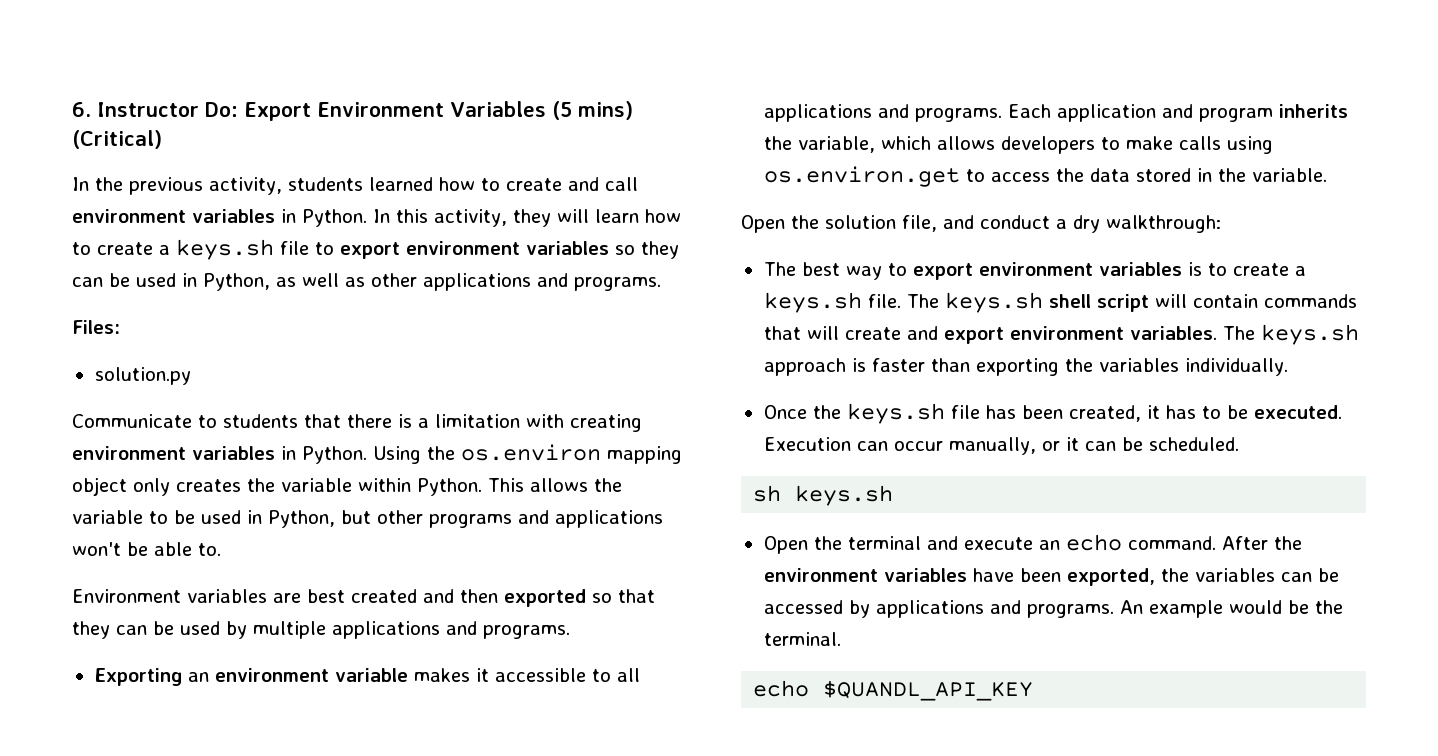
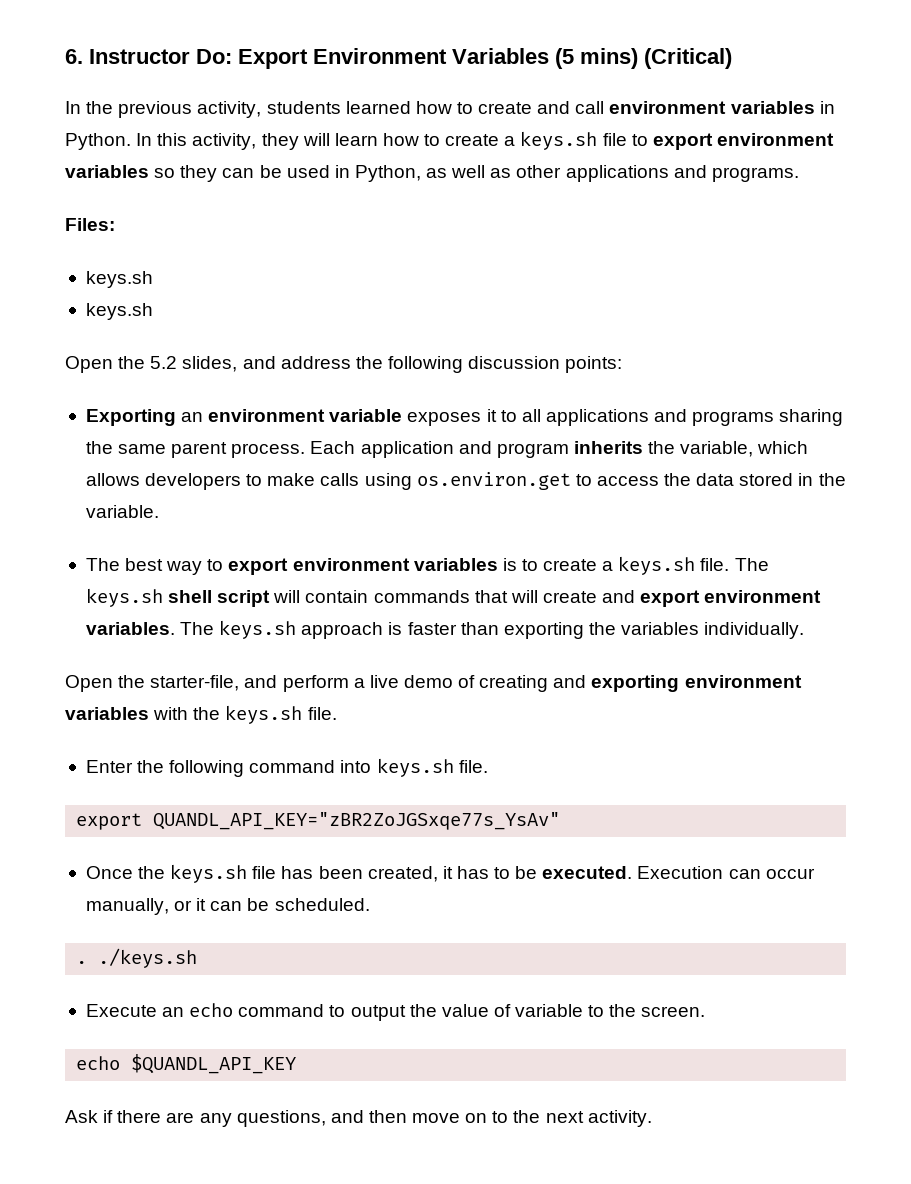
[94,367,191,385] [72,414,642,432] [72,444,682,464] [72,477,622,496] [72,510,663,528] [72,542,221,556] [72,589,655,607] [72,621,570,639] solution.py // Communicate to students that there is a limitation with creating environment variables in Python. Using the os.environ mapping object only creates the variable within Python. This allows the variable to be used in Python, but other programs and applications won't be able to. // Environment variables are best created and then exported so that they can be used by multiple applications and programs. -> [85,271,153,288] [85,303,153,320] [65,356,623,373] keys.sh // keys.sh // Open the 5.2 slides, and address the following discussion points:
[413,668,586,682] makes it accessible -> [407,409,497,426] exposes it
[914,108,1002,122] programs. -> [692,409,844,426] [85,441,306,458] programs sharing the same parent process.
[741,215,1221,233] // Open the solution file, and conduct a dry walkthrough: -> (159, 511) none
(1288, 367) none -> [65,675,802,692] [65,705,337,724] [85,758,488,777] [76,812,561,830] // Open the starter-file, and perform a live demo of creating and exporting environment variables with the keys.sh file. // Enter the following command into keys.sh file. // export QUANDL_API_KEY="zBR2ZoJGSxqe77s_YsAv"
[753,485,894,506] [763,534,1302,554] [763,568,1339,586] [763,600,1343,618] [763,632,841,646] [753,680,1034,701] sh keys.sh // Open the terminal and execute an echo command. After the environment variables have been exported, the variables can be accessed by applications and programs. An example would be the terminal. // echo $QUANDL_API_KEY -> [76,948,198,968] [85,1003,706,1021] [76,1054,297,1074] [65,1110,652,1127] . ./keys.sh // Execute an echo command to output the value of variable to the screen. // echo $QUANDL_API_KEY // Ask if there are any questions, and then move on to the next activity.

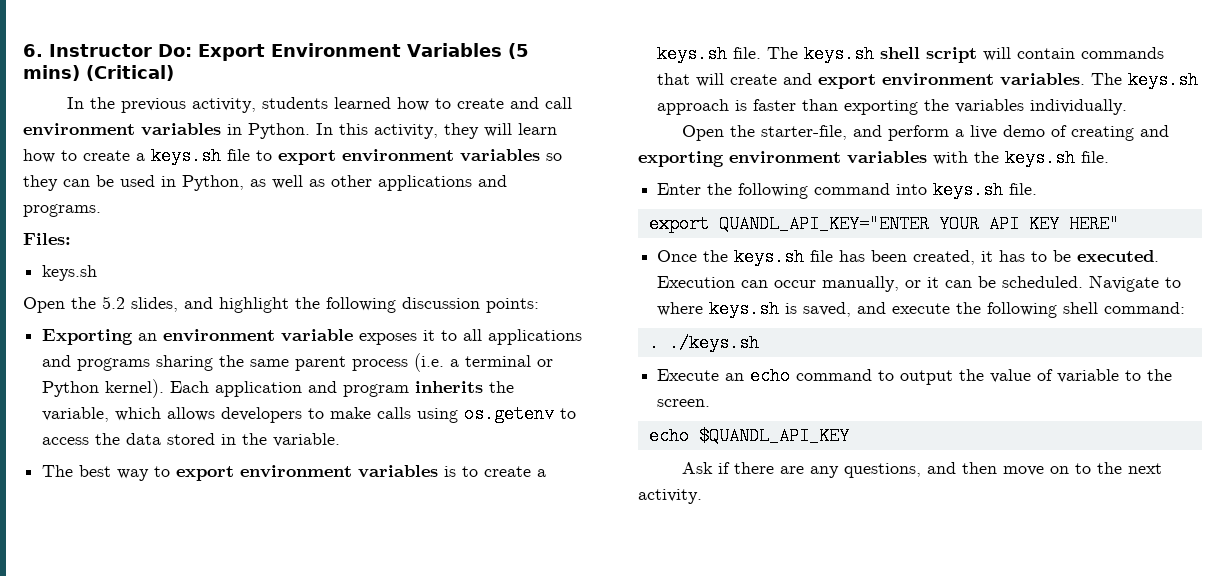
[85,303,153,320] // keys.sh -> (98, 273) none
[280,356,351,369] address -> [219,297,289,313] highlight
[231,443,306,458] process. -> [352,353,554,372] [42,379,165,398] process (i.e. a terminal or Python kernel).
[416,472,571,490] os.environ.get -> [464,405,555,423] os.getenv
[153,812,561,830] QUANDL_API_KEY="zBR2ZoJGSxqe77s_YsAv" -> [718,215,1119,233] QUANDL_API_KEY="ENTER YOUR API KEY HERE"
(370, 904) none -> [1089,275,1182,292] [657,300,1186,318] Navigate to where keys.sh is saved, and execute the following shell command:

